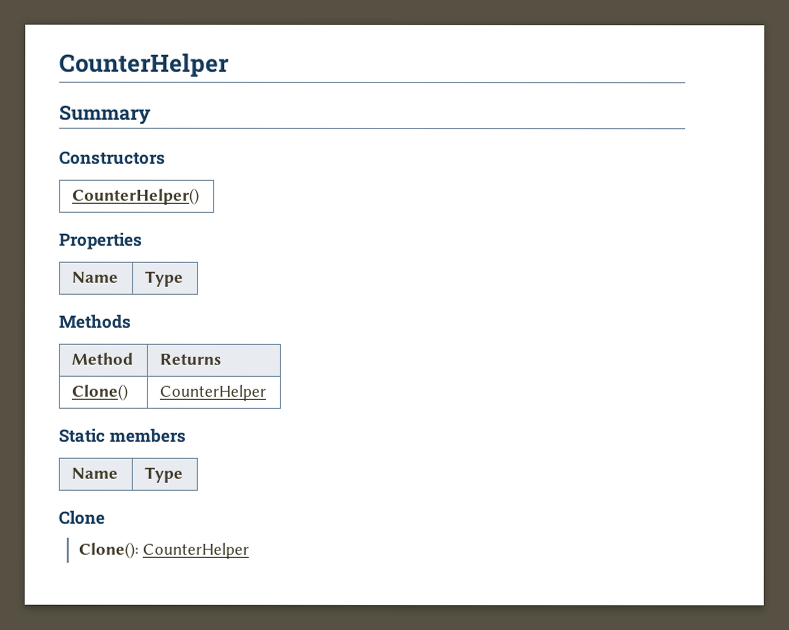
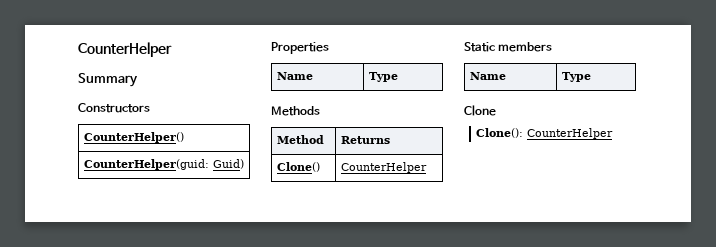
(201, 196) none -> [83,159,244,170] // CounterHelper(guid: Guid)

